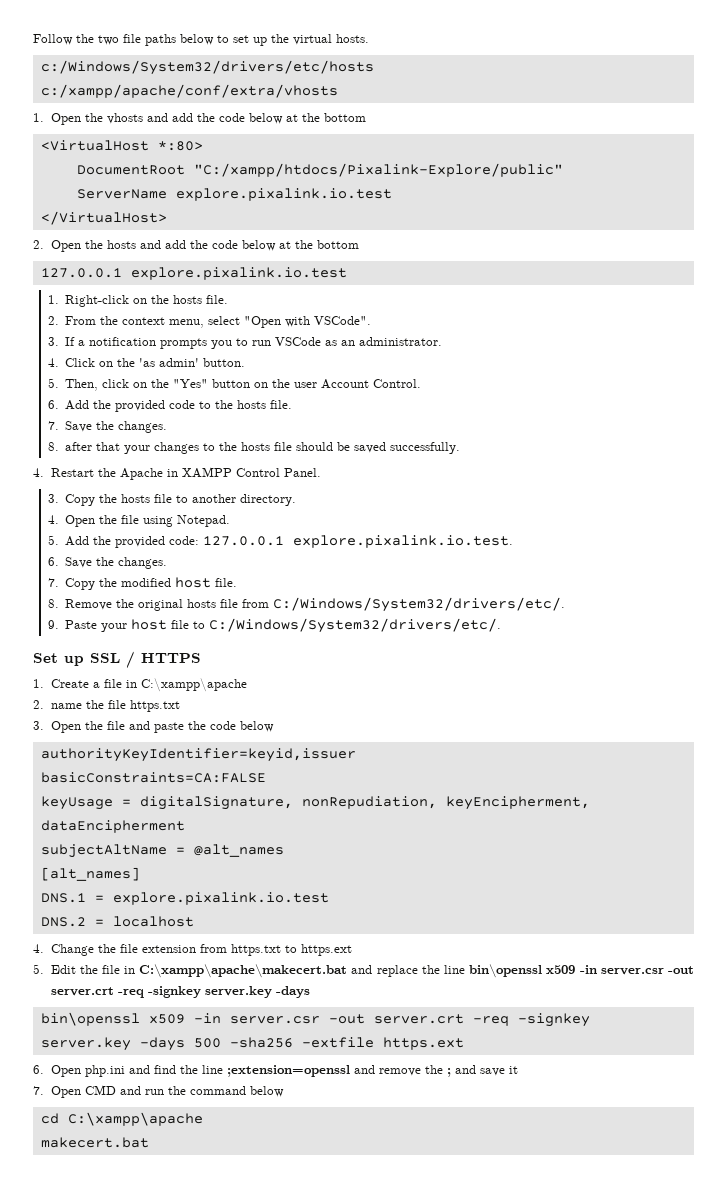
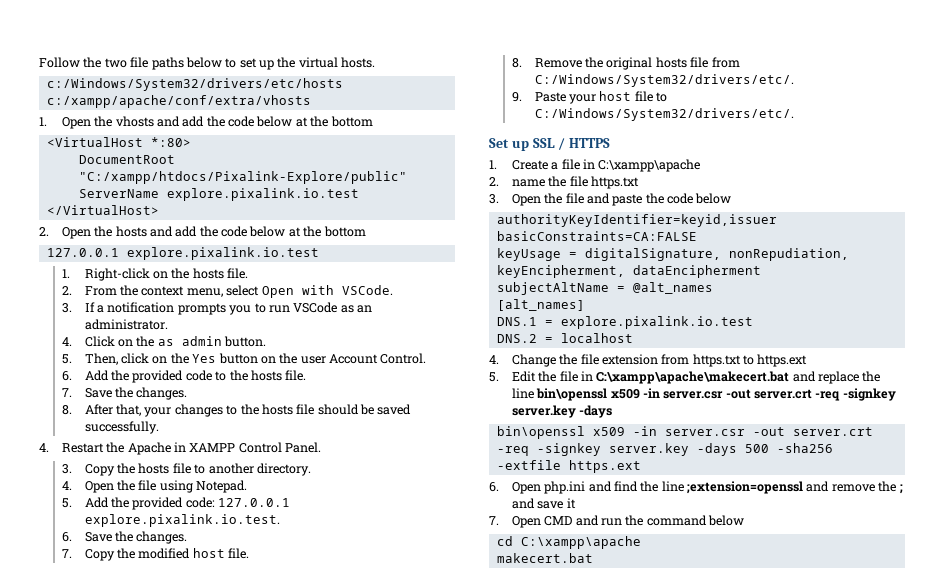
[244,316,372,328] "Open with VSCode". -> [261,285,393,298] Open with VSCode.
[139,358,200,367] 'as admin' -> [157,336,222,346] as admin
[173,379,209,388] "Yes" -> [192,354,217,363] Yes
[65,442,121,451] after that -> [84,404,142,416] After that,

